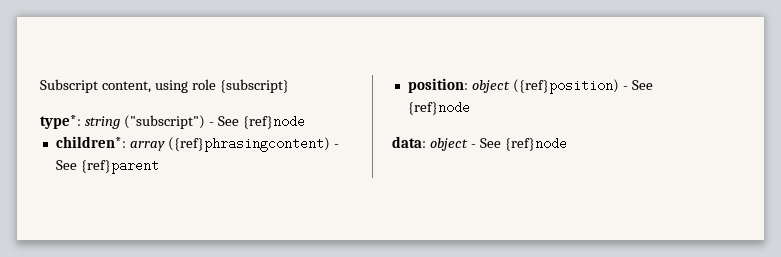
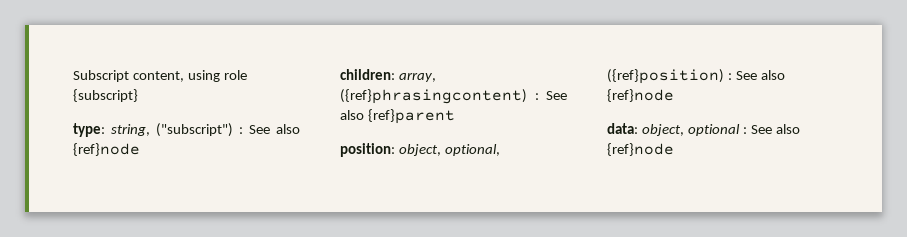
[40,115,305,129] [55,136,339,152] [55,159,159,174] [407,78,653,94] [407,101,470,115] [392,136,501,151] type*: string ("subscript") - See {ref}node // children*: array ({ref}phrasingcontent) - See {ref}parent // position: object ({ref}position) - See {ref}node // data: object - See -> [73,123,300,137] [73,143,140,156] [340,69,436,82] [340,89,567,104] [340,109,455,124] [340,143,500,157] [607,69,785,84] [607,89,674,102] [607,123,800,136] type: string, ("subscript") : See also {ref}node // children: array, ({ref}phrasingcontent) : See also {ref}parent // position: object, optional, ({ref}position) : See also {ref}node // data: object, optional : See also

